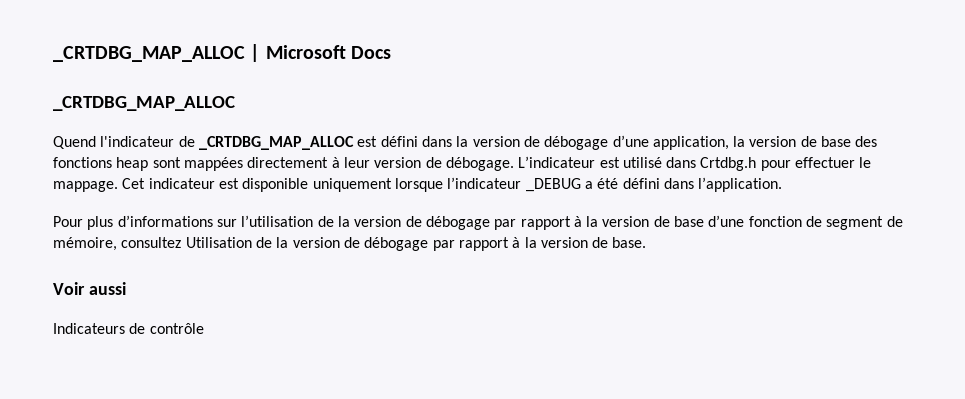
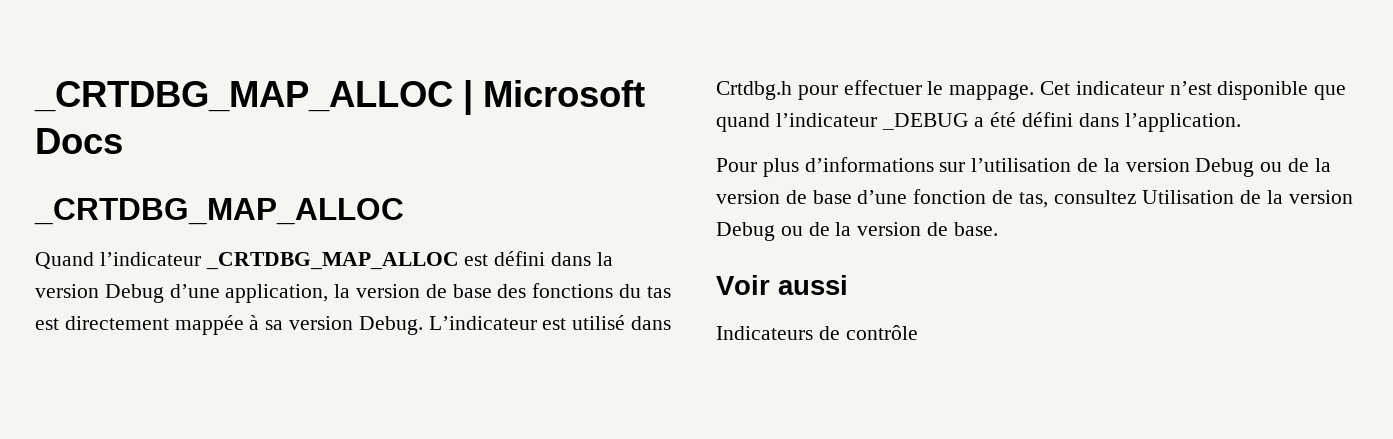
[53,136,195,149] Quend l'indicateur de -> [35,252,201,269] Quand l’indicateur
[523,136,609,150] de débogage -> [104,284,164,303] Debug
[116,157,514,171] heap sont mappées directement à leur version de débogage. -> [619,284,671,298] [35,315,423,335] du tas est directement mappée à sa version Debug.
[218,178,443,192] est disponible uniquement lorsque -> [1169,81,1347,100] [716,113,770,132] n’est disponible que quand
[405,216,582,230] de débogage par rapport à -> [1195,158,1310,177] Debug ou de
[826,216,903,230] [53,237,117,251] segment de mémoire, -> [1018,192,1048,208] tas,
[343,237,521,251] de débogage par rapport à -> [716,222,830,241] Debug ou de

